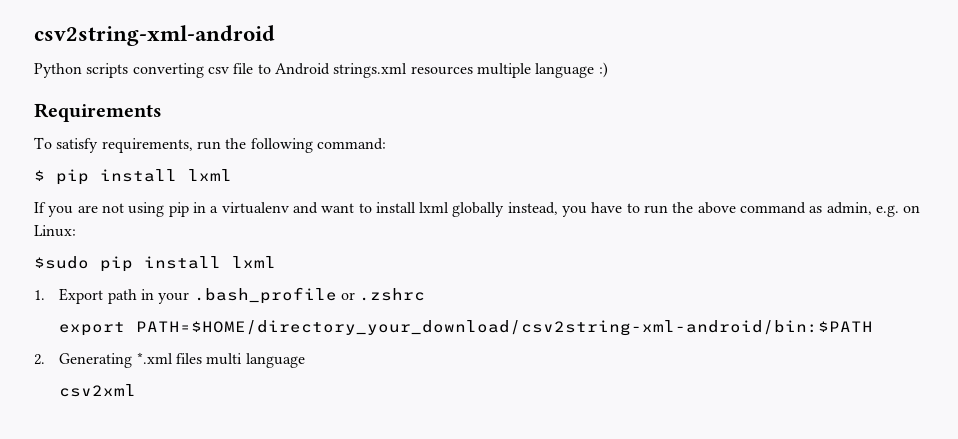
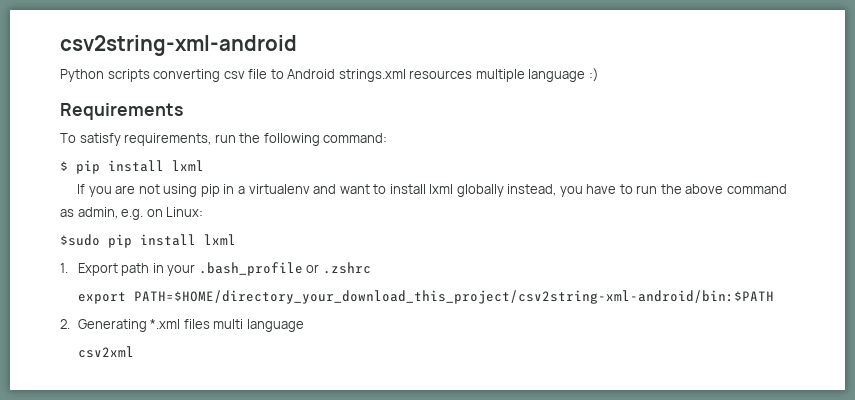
[136,320,874,336] PATH=$HOME/directory_your_download/csv2string-xml-android/bin:$PATH -> [133,290,774,304] PATH=$HOME/directory_your_download_this_project/csv2string-xml-android/bin:$PATH

